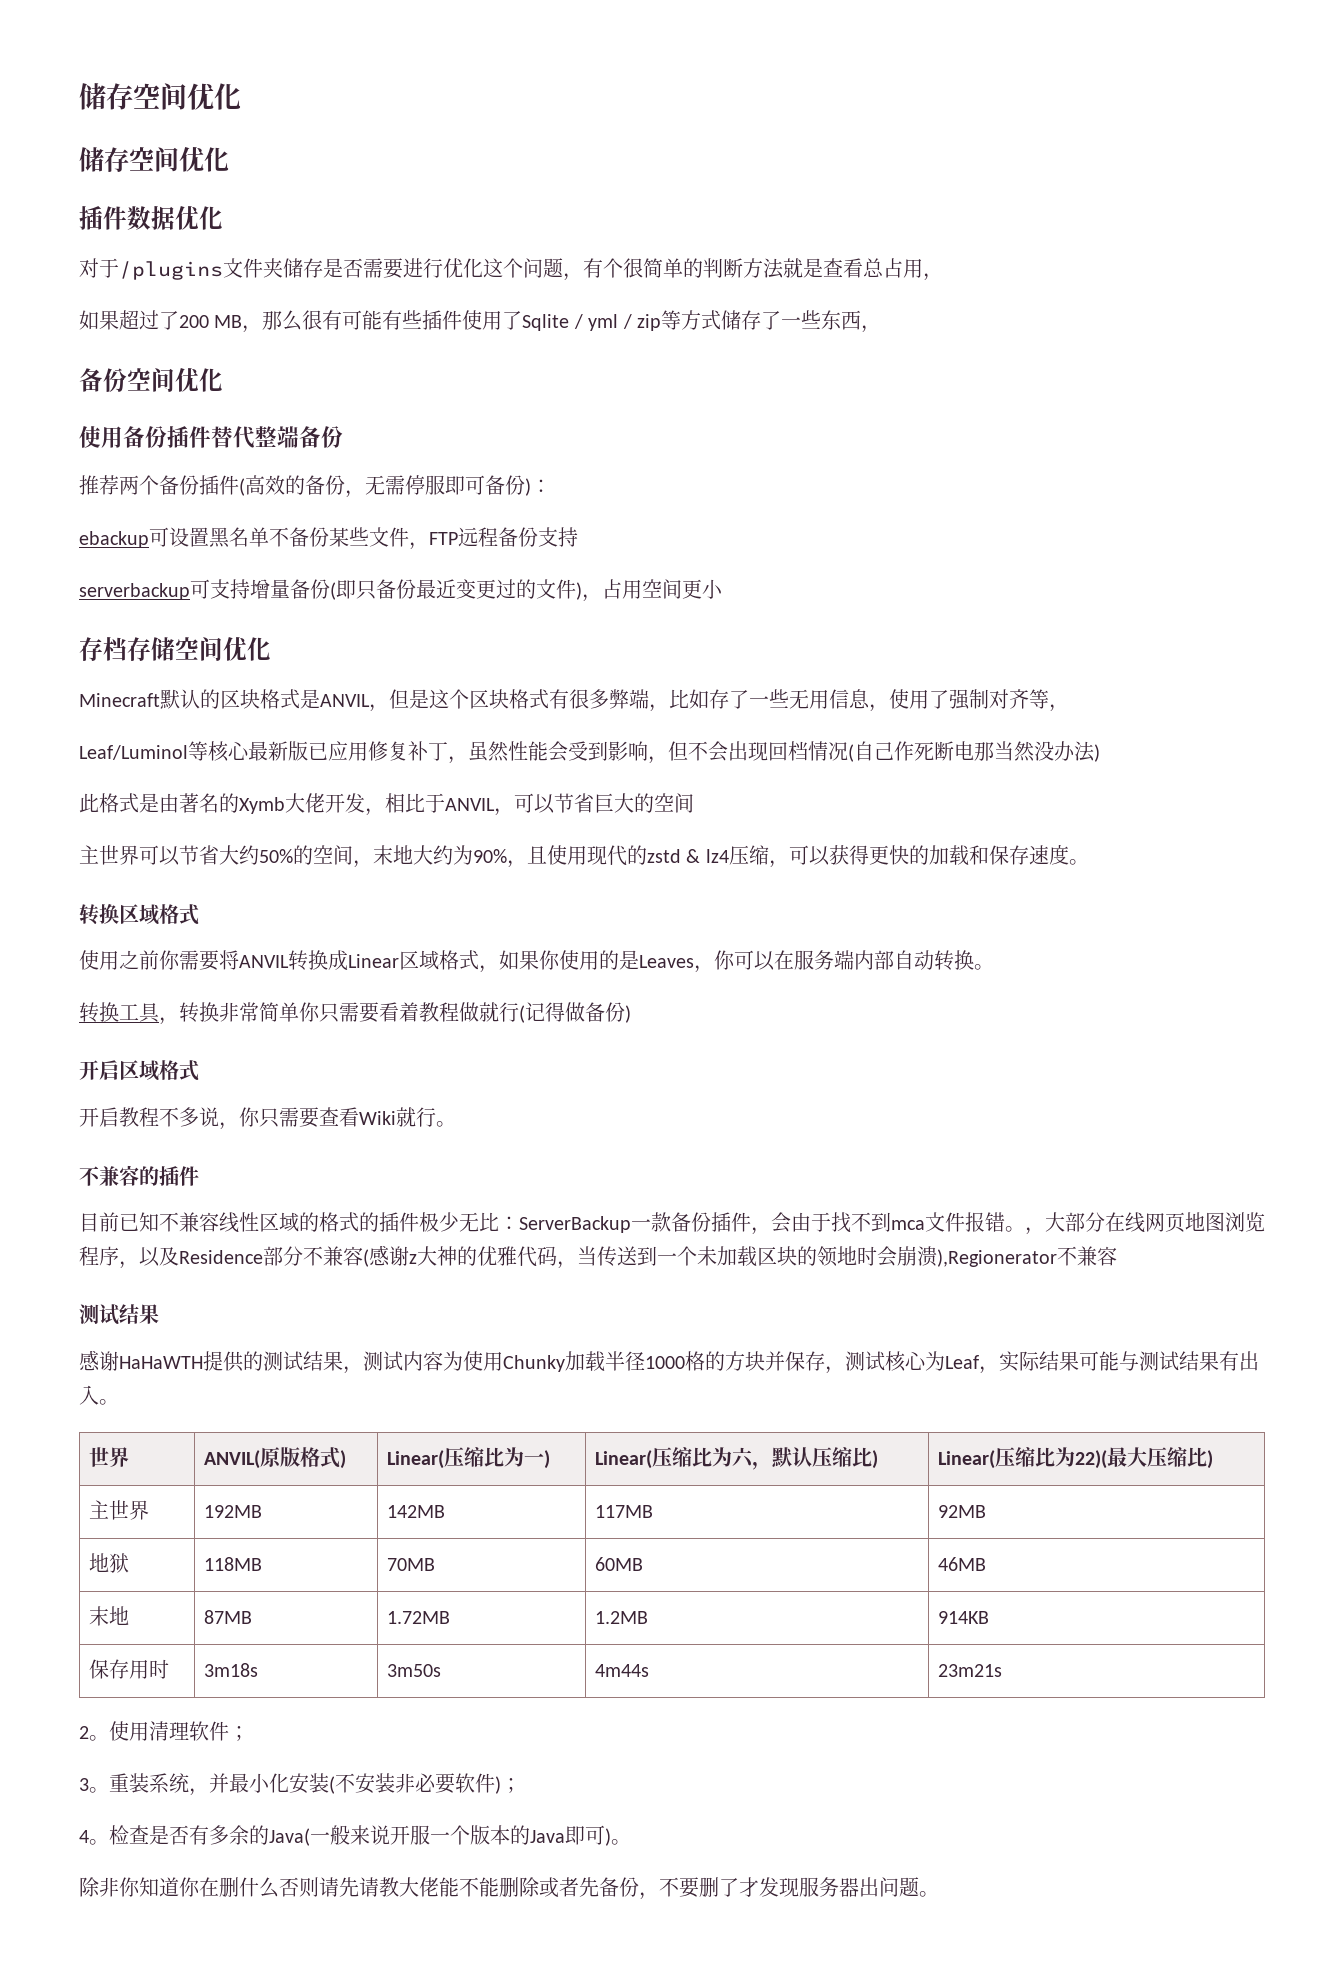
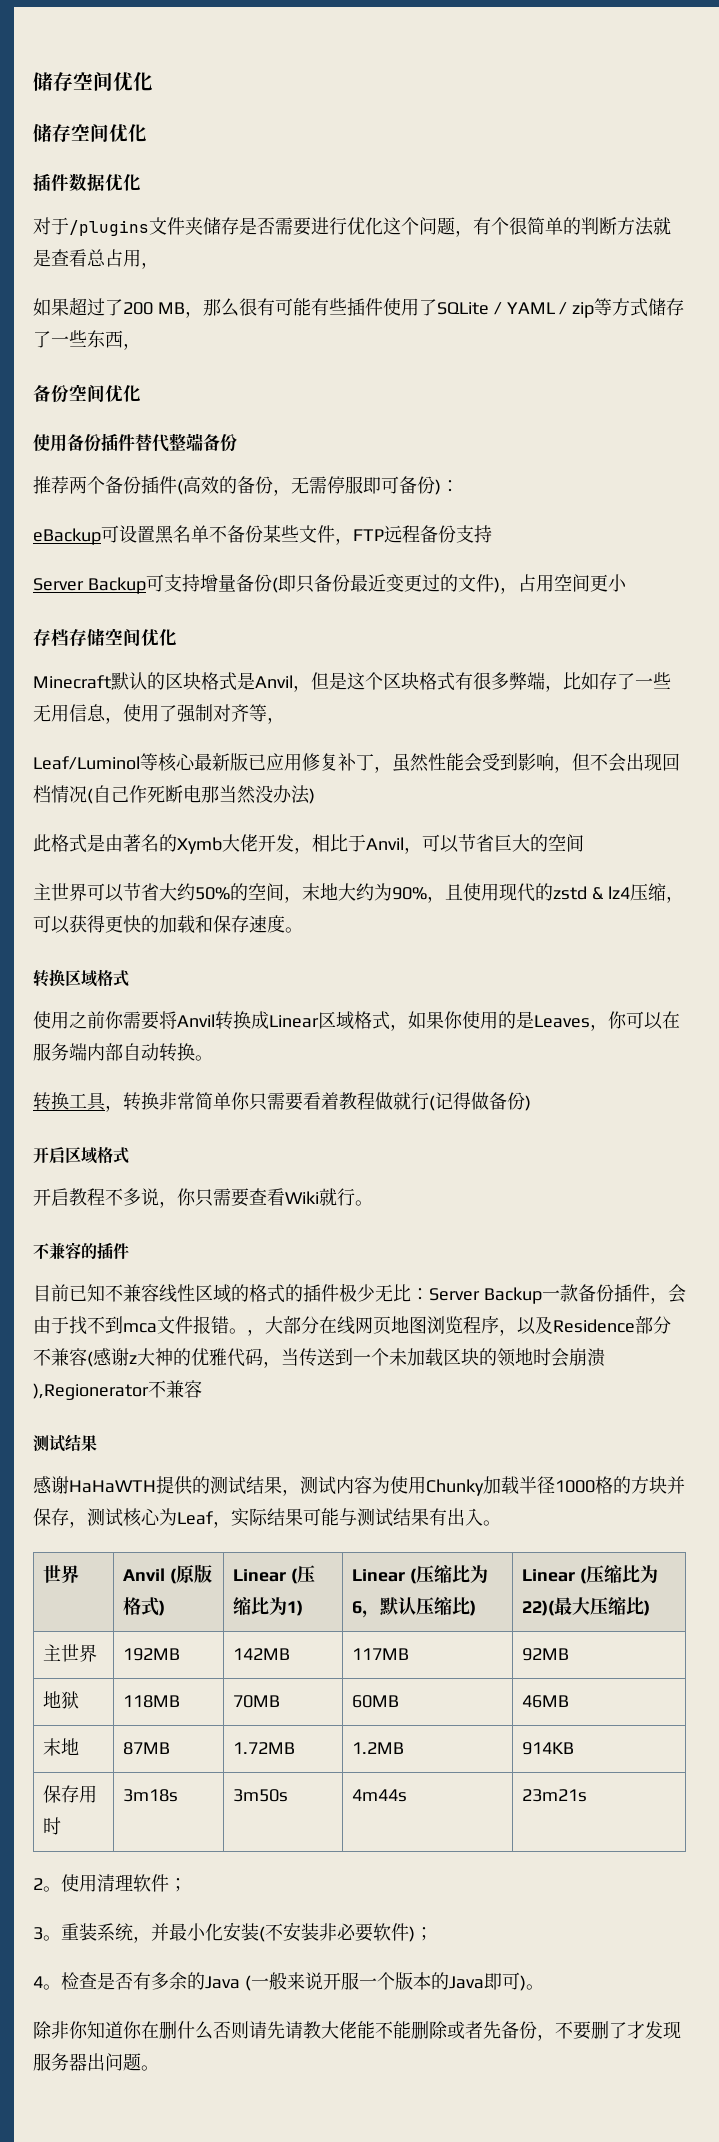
[522,314,619,331] Sqlite / yml -> [436,302,555,315] SQLite / YAML
[79,531,149,548] ebackup -> [33,528,101,545] eBackup
[79,583,190,600] serverbackup -> [33,577,146,594] Server Backup
[320,694,370,707] ANVIL -> [255,675,293,688] Anvil
[445,798,495,811] ANVIL -> [366,837,404,850] Anvil
[239,955,289,968] ANVIL -> [177,1014,215,1027] Anvil
[519,1216,631,1233] ServerBackup -> [429,1287,542,1304] Server Backup
[204,1450,261,1469] ANVIL( -> [123,1568,177,1584] Anvil (
[387,1447,551,1469] [595,1447,755,1469] Linear(压缩比为一) | Linear(压缩比为六 -> [233,1565,315,1584] [233,1597,304,1616] [352,1565,488,1584] [352,1601,363,1614] Linear (压缩比为1) | Linear (压缩比为6
[938,1450,996,1469] Linear( -> [522,1568,587,1584] Linear (
[269,1828,310,1846] Java( -> [205,1975,251,1991] Java (

